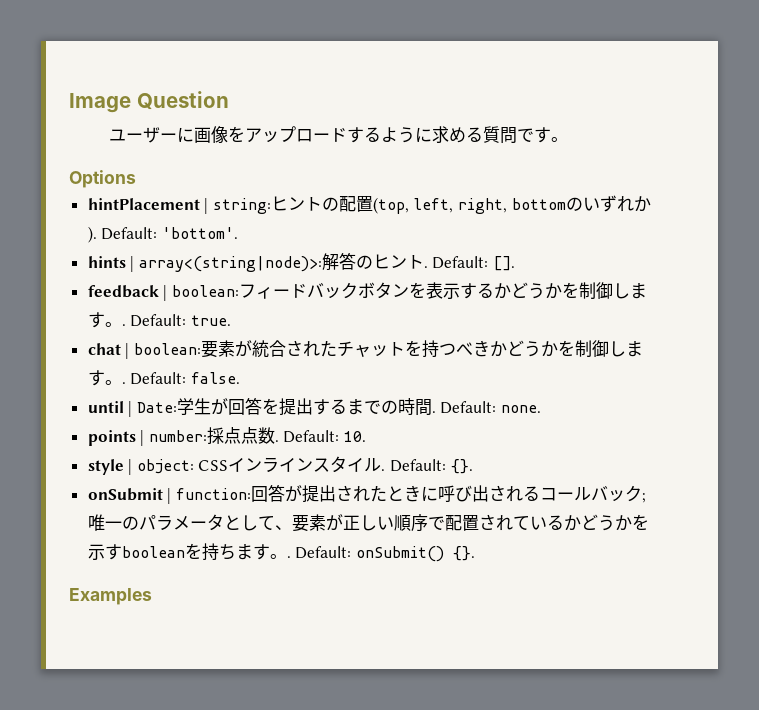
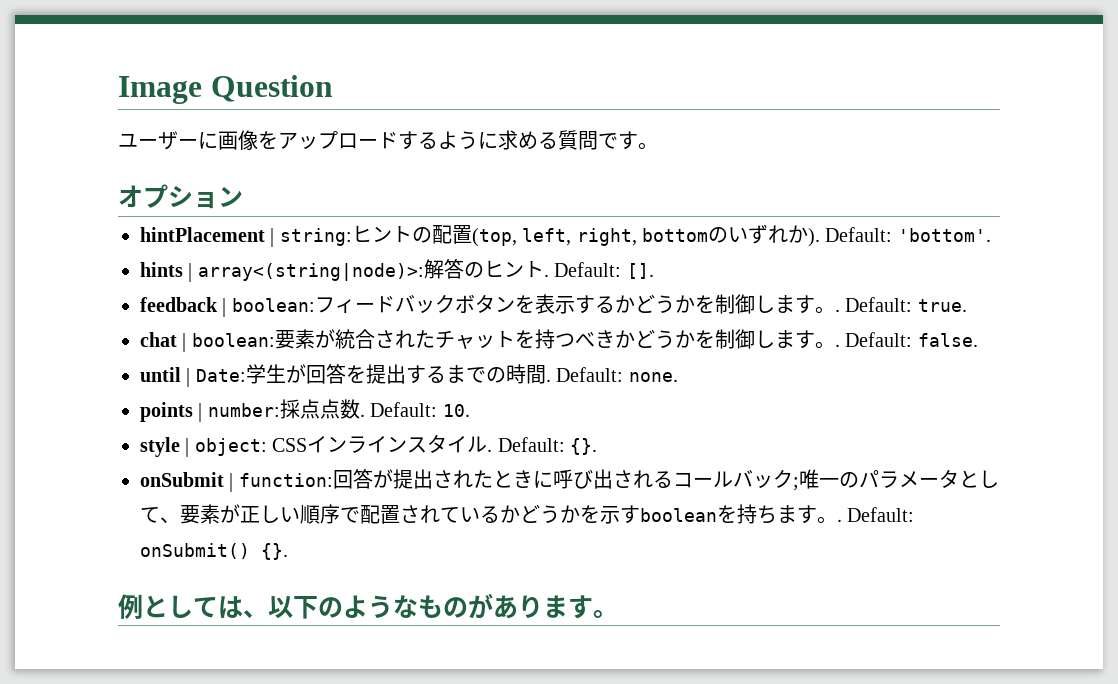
[69,170,136,188] Options -> [118,184,243,209] オプション
[69,588,152,605] Examples -> [118,593,618,619] 例としては、以下のようなものがあります。

